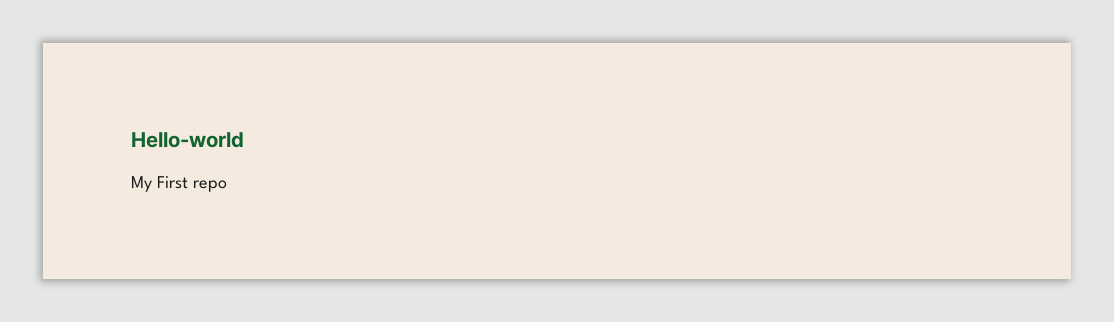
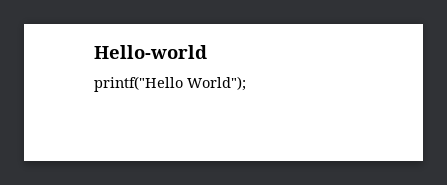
[131,176,227,192] My First repo -> [94,76,246,92] printf("Hello World");

